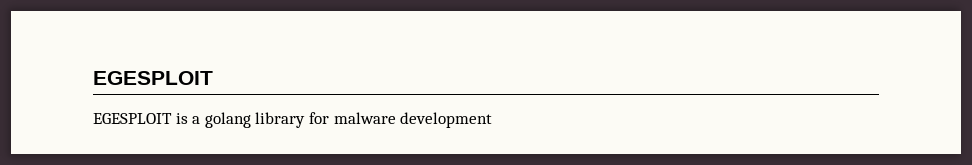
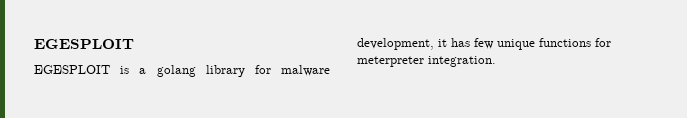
[400,112,493,128] development -> [357,38,611,50] [357,56,496,67] development, it has few unique functions for meterpreter integration.

